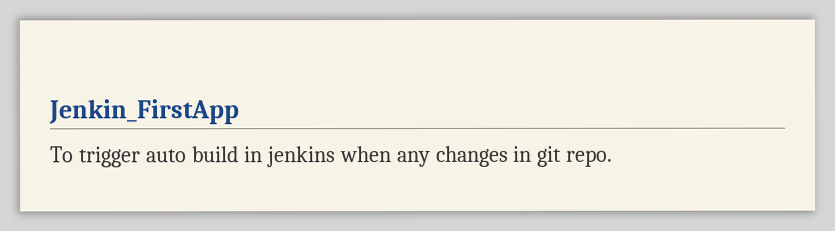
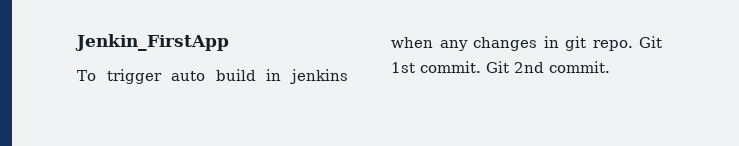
(614, 158) none -> [639,36,662,48] [391,61,610,73] Git 1st commit. Git 2nd commit.

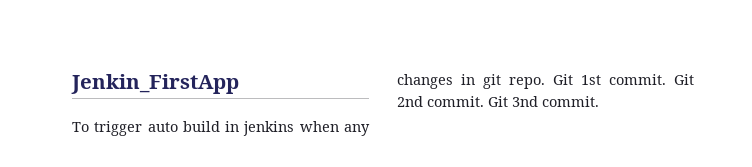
(610, 67) none -> [488,96,599,107] Git 3nd commit.

